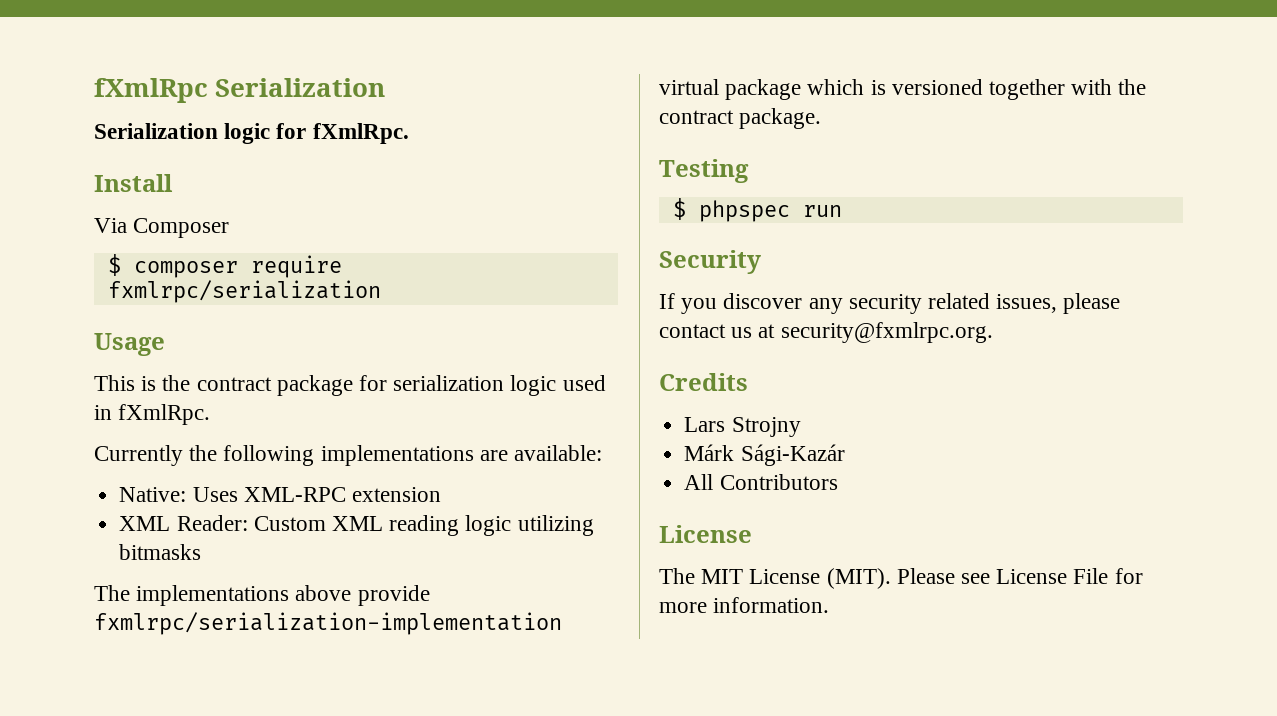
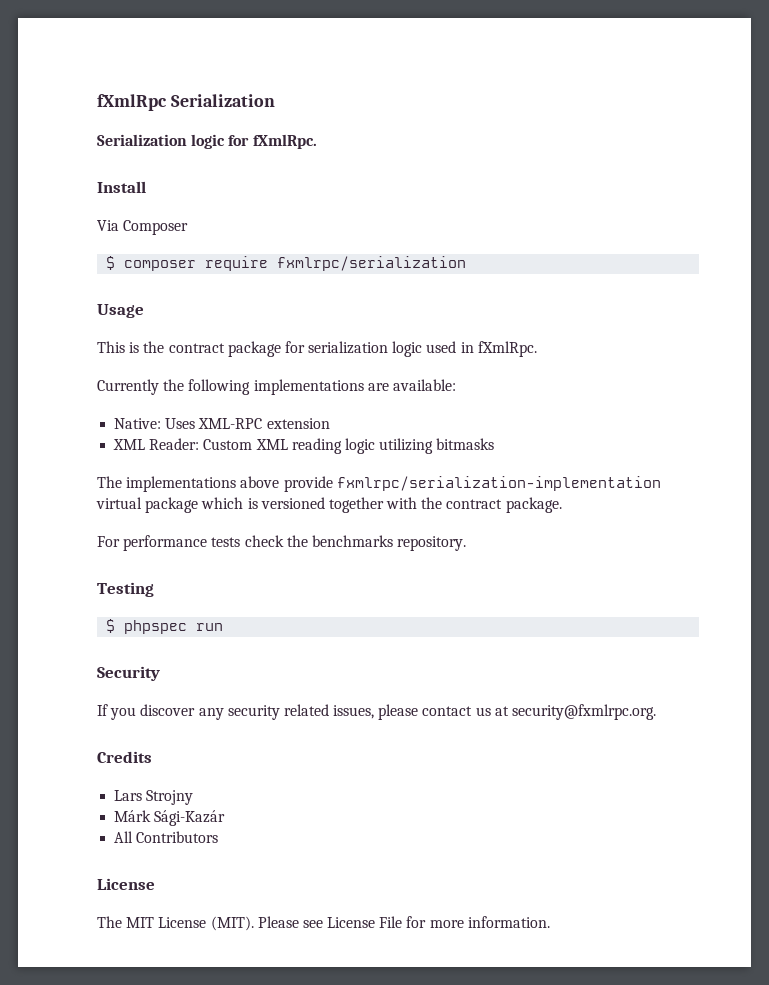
(822, 118) none -> [97,535,467,551] // For performance tests check the benchmarks repository.

